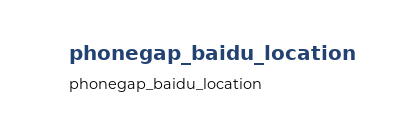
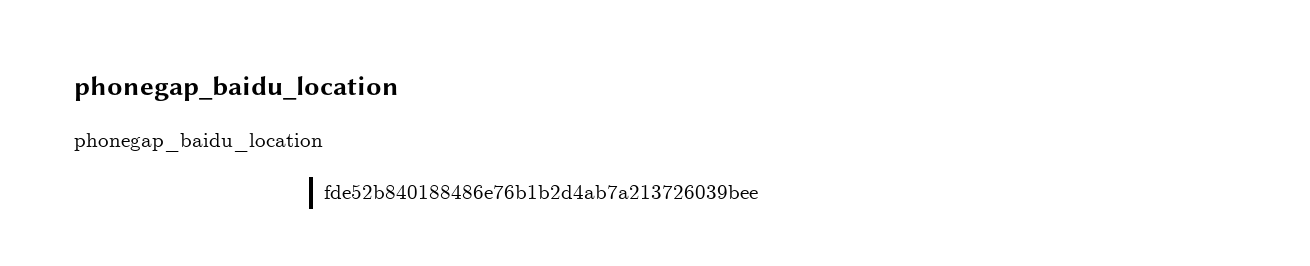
(262, 85) none -> [323,184,758,199] // fde52b840188486e76b1b2d4ab7a213726039bee

